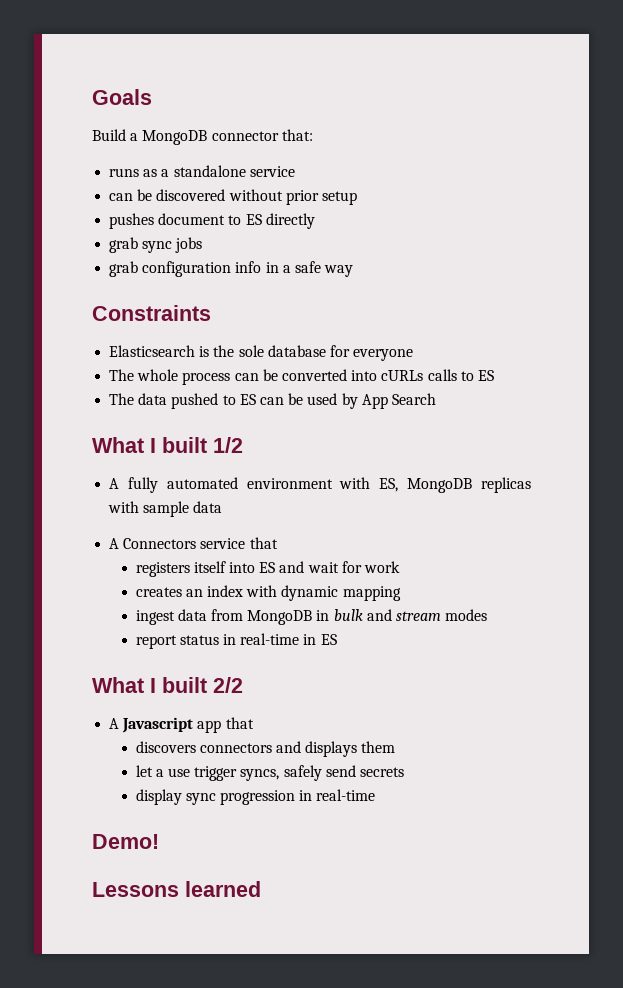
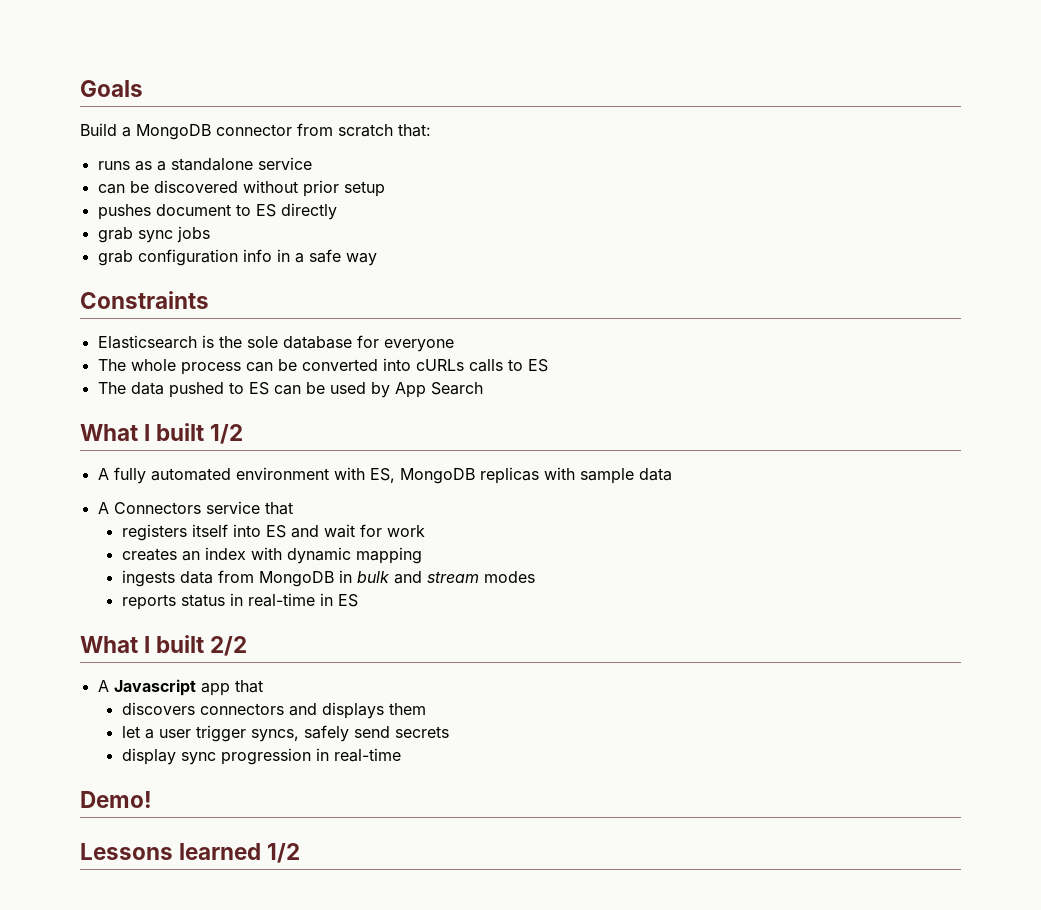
(279, 136) none -> [297,123,393,137] from scratch
[135,610,175,625] ingest -> [121,570,175,587] ingests
[135,635,177,649] report -> [121,594,176,610] reports
[168,768,191,777] use -> [158,729,191,738] user
(261, 889) none -> [267,843,301,863] 1/2

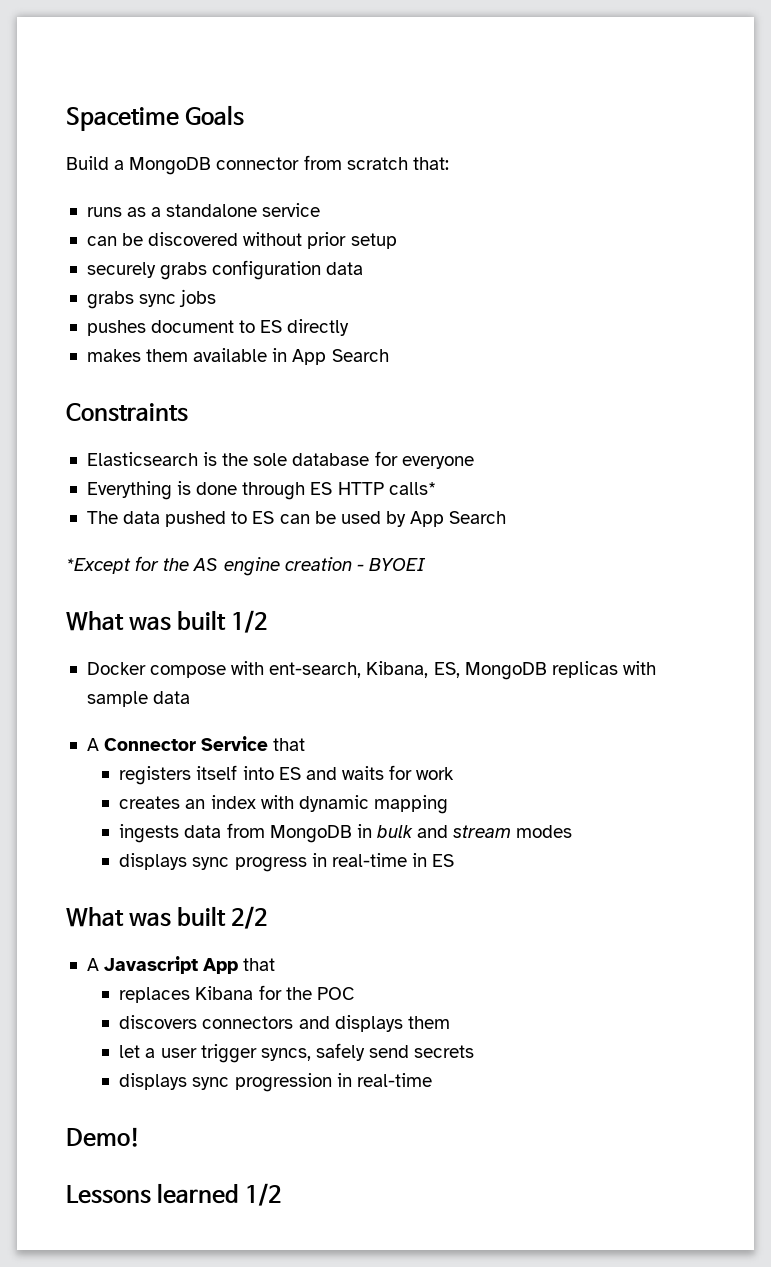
(80, 88) none -> [66,107,179,131] Spacetime
(385, 189) none -> [86,260,364,280] [86,289,217,309] // securely grabs configuration data // grabs sync jobs
[97,226,210,243] [97,249,377,266] grab sync jobs // grab configuration info in a safe way -> [86,348,389,365] makes them available in App Search
[97,358,548,375] The whole process can be converted into cURLs calls to ES -> [86,481,436,500] Everything is done through ES HTTP calls*
[80,424,151,441] // What I -> [66,556,426,576] [66,611,172,631] // *Except for the AS engine creation - BYOEI // What was
[97,467,365,484] A fully automated environment with -> [86,661,429,678] Docker compose with ent-search, Kibana,
[113,501,260,514] Connectors service -> [104,736,269,751] Connector Service
[323,524,355,538] wait -> [341,766,384,780] waits
[121,594,225,610] reports status -> [119,853,307,872] displays sync progress
[144,636,151,653] I -> [129,912,172,927] was
[200,680,263,696] app that -> [203,958,276,974] [119,985,354,1003] App that // replaces Kibana for the POC
[121,748,176,765] display -> [119,1073,188,1090] displays

